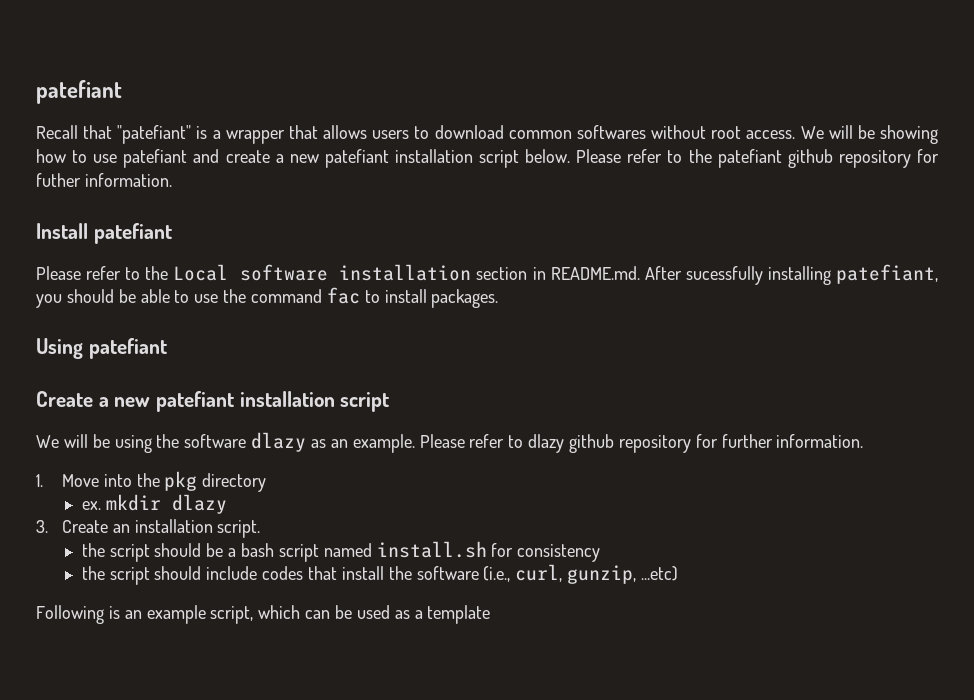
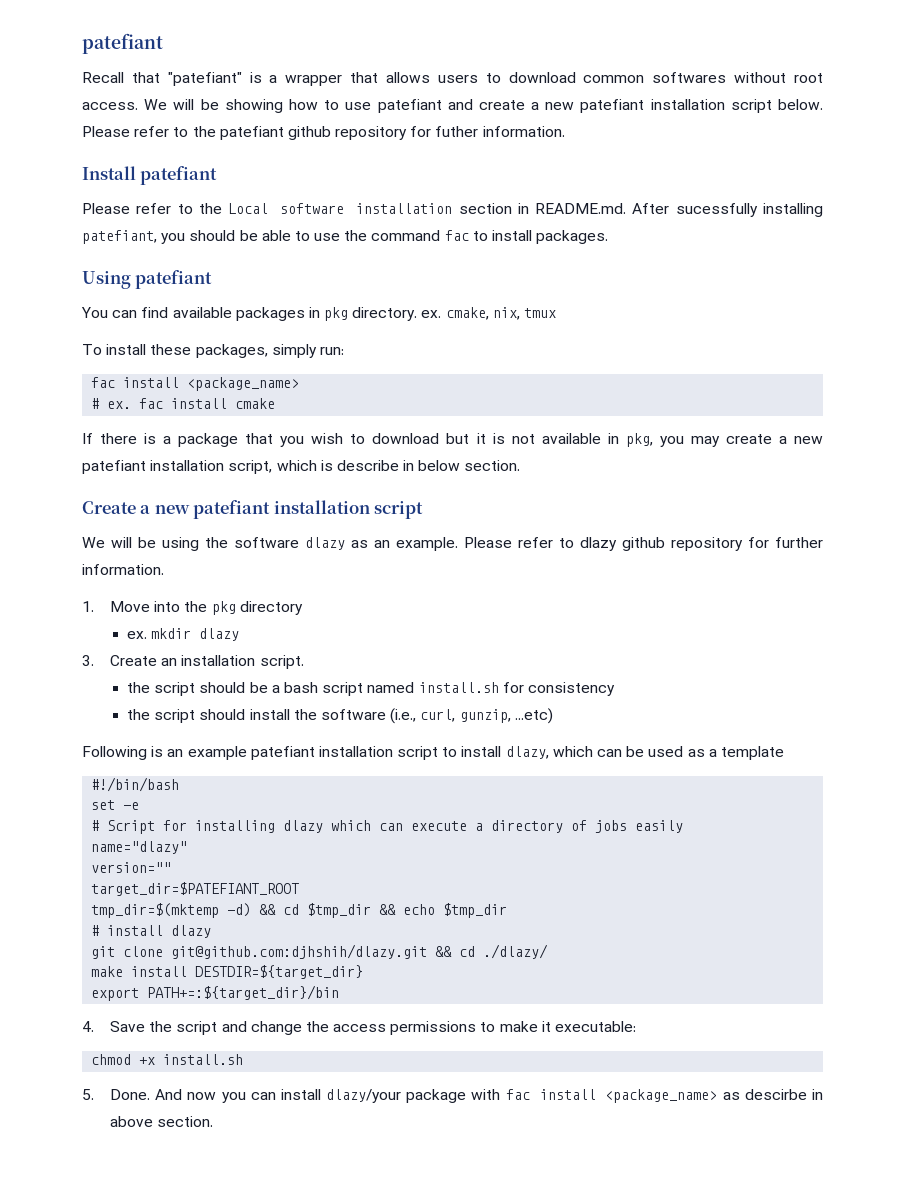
(167, 348) none -> [81,307,557,321] [82,344,344,358] [91,377,300,391] [91,398,276,409] [82,433,823,447] [82,460,521,474] // You can find available packages in pkg directory. ex. cmake, nix, tmux // To install these packages, simply run: // fac install <package_name> // # ex. fac install cmake // If there is a package that you wish to download but it is not available in pkg, you may create a new patefiant installation script, which is describe in below section.
[206,566,337,580] include codes that -> (246, 714) none
[210,606,254,624] script, -> [250,746,549,760] patefiant installation script to install dlazy,
(491, 614) none -> [91,777,180,792] [91,800,140,810] [91,820,684,834] [91,841,188,854] [91,862,172,873] [91,882,300,896] [91,903,508,918] [91,925,212,938] [91,944,549,959] [91,965,364,979] [91,985,340,1001] [82,1021,637,1035] [91,1054,244,1065] [82,1089,823,1103] [110,1116,214,1127] // #!/bin/bash // set -e // # Script for installing dlazy which can execute a directory of jobs easily // name="dlazy" // version="" // target_dir=$PATEFIANT_ROOT // tmp_dir=$(mktemp -d) && cd $tmp_dir && echo $tmp_dir // # install dlazy // git clone git@github.com:djhshih/dlazy.git && cd ./dlazy/ // make install DESTDIR=${target_dir} // export PATH+=:${target_dir}/bin // 4. Save the script and change the access permissions to make it executable: // chmod +x install.sh // 5. Done. And now you can install dlazy/your package with fac install <package_name> as descirbe in above section.

